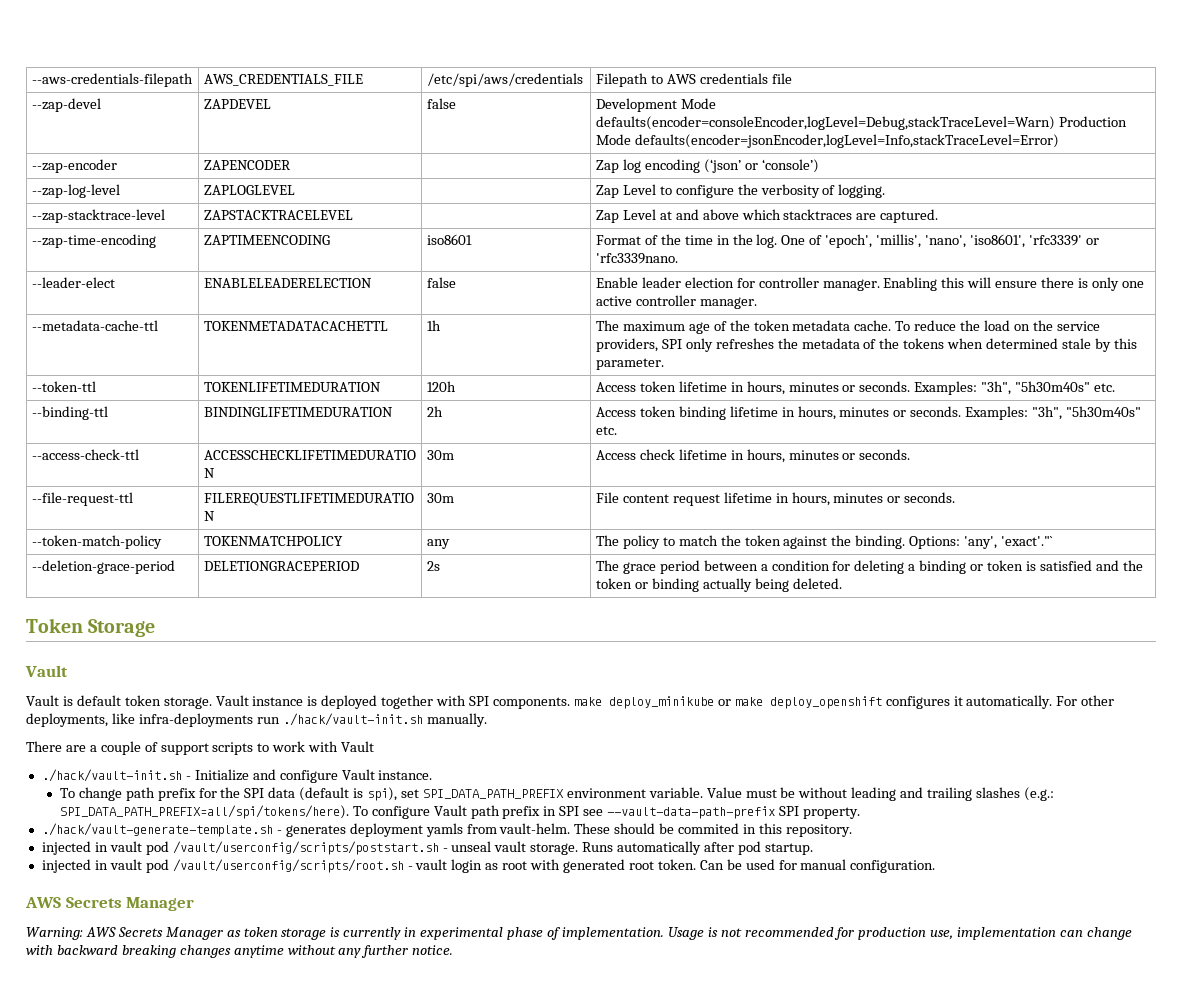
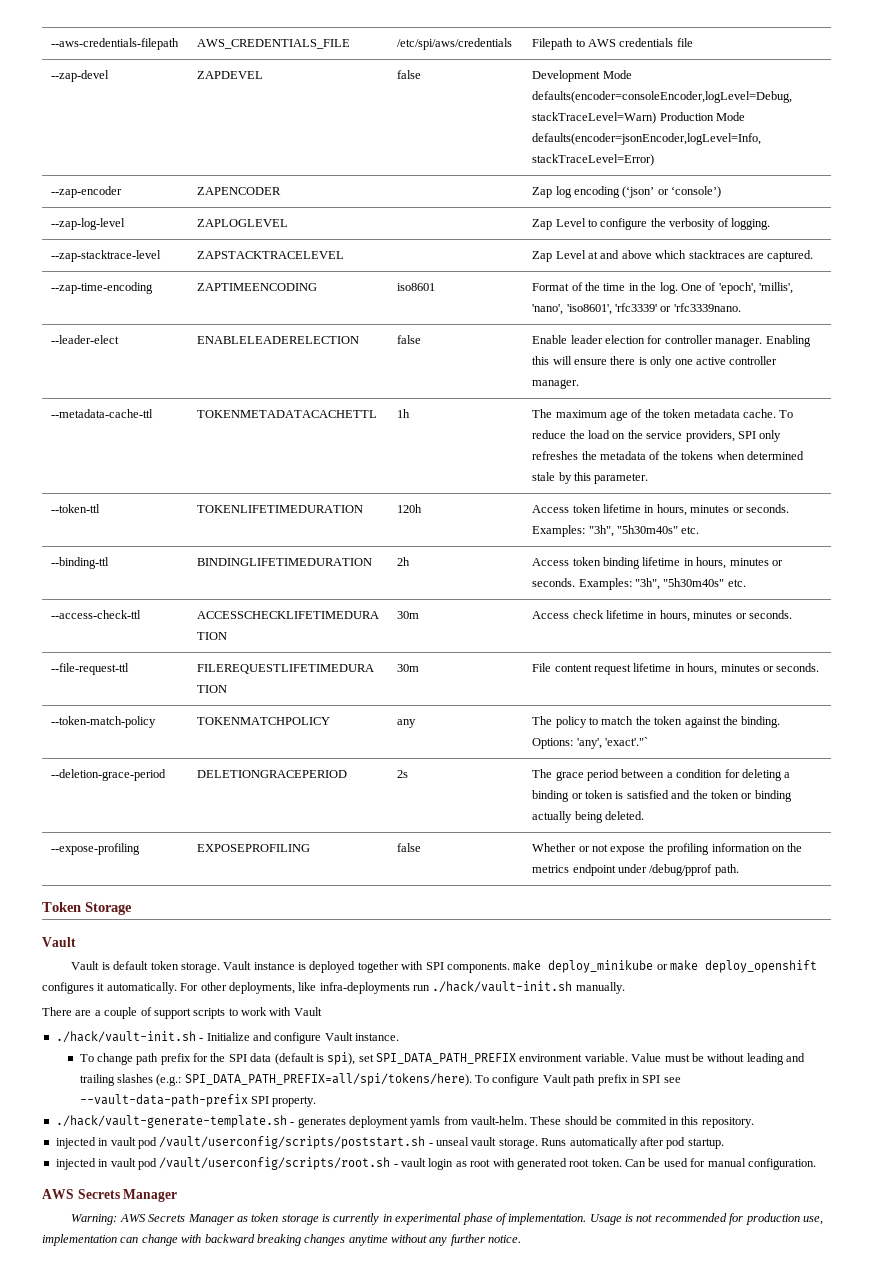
(842, 583) none -> [51,843,141,855] [197,844,311,852] [397,843,422,852] [532,843,803,855] [532,864,739,876] // --expose-profiling | EXPOSEPROFILING | false | Whether or not expose the profiling information on the metrics endpoint under /debug/pprof path.

